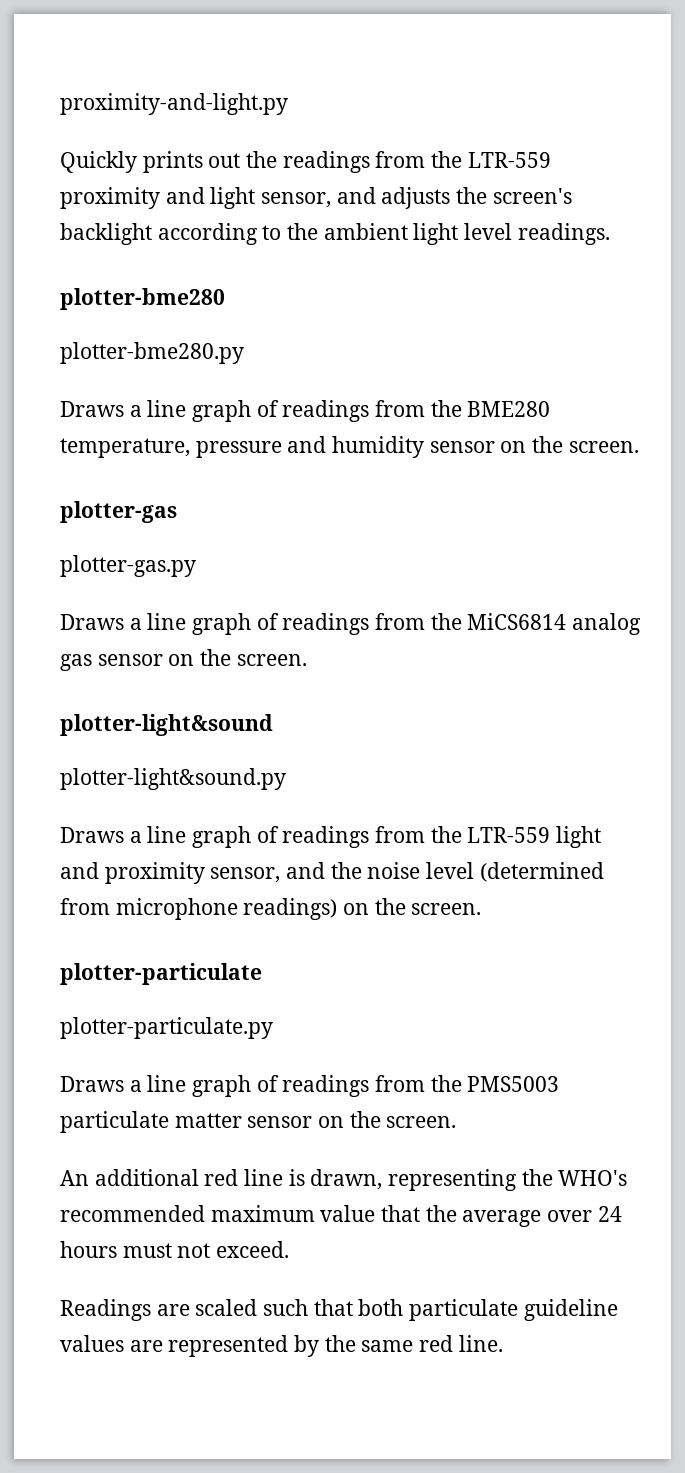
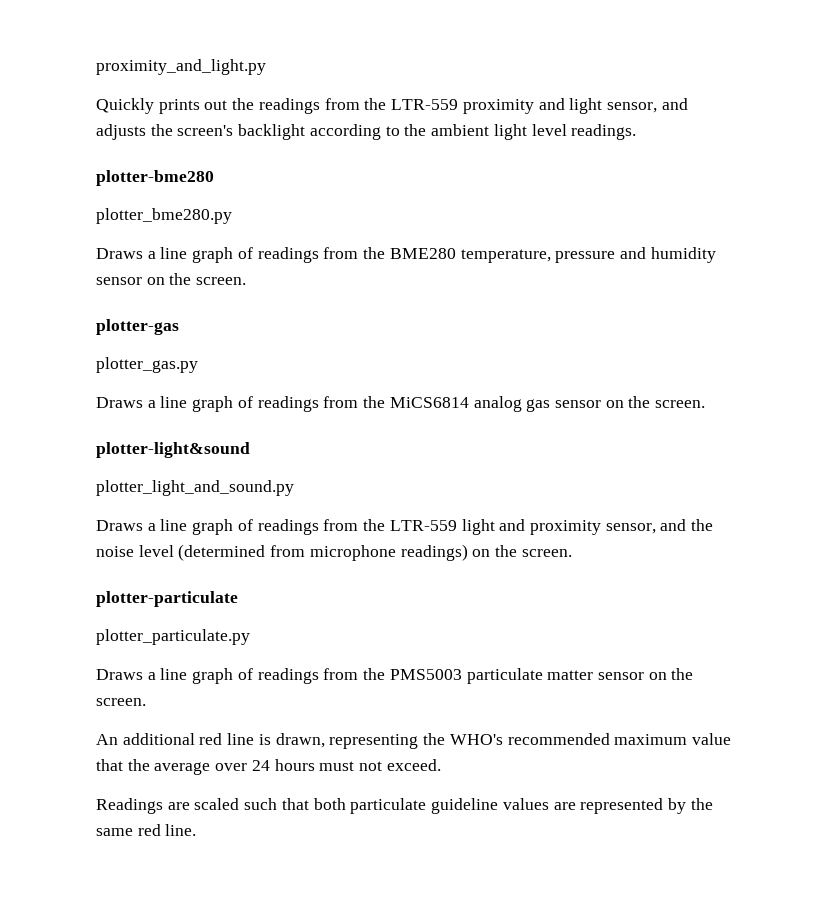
[60,93,288,115] proximity-and-light.py -> [96,59,266,75] proximity_and_light.py
[60,342,244,364] plotter-bme280.py -> [96,208,232,224] plotter_bme280.py
[60,555,196,577] plotter-gas.py -> [96,357,198,373] plotter_gas.py
[60,768,286,790] plotter-light&sound.py -> [96,480,294,496] plotter_light_and_sound.py
[60,1017,273,1039] plotter-particulate.py -> [96,629,250,645] plotter_particulate.py

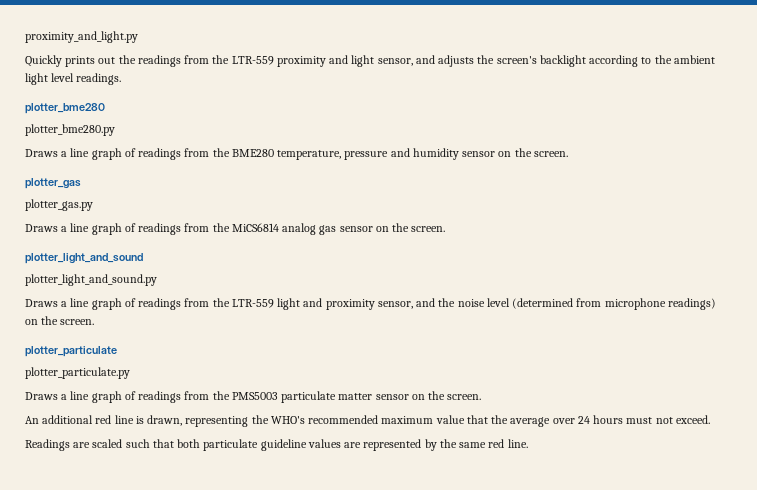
[96,170,214,186] plotter-bme280 -> [25,103,105,114] plotter_bme280
[96,319,179,335] plotter-gas -> [25,178,81,189] plotter_gas
[96,442,250,458] plotter-light&sound -> [25,253,143,264] plotter_light_and_sound
[96,591,238,607] plotter-particulate -> [25,346,117,357] plotter_particulate

